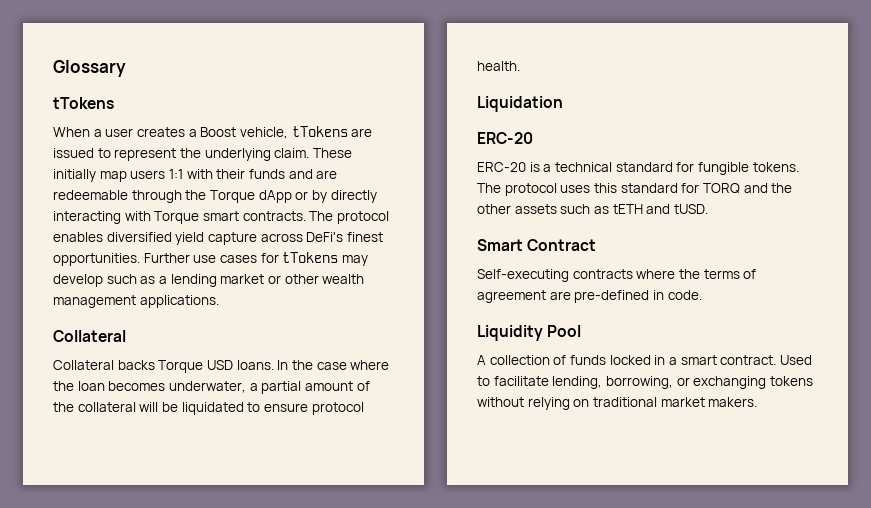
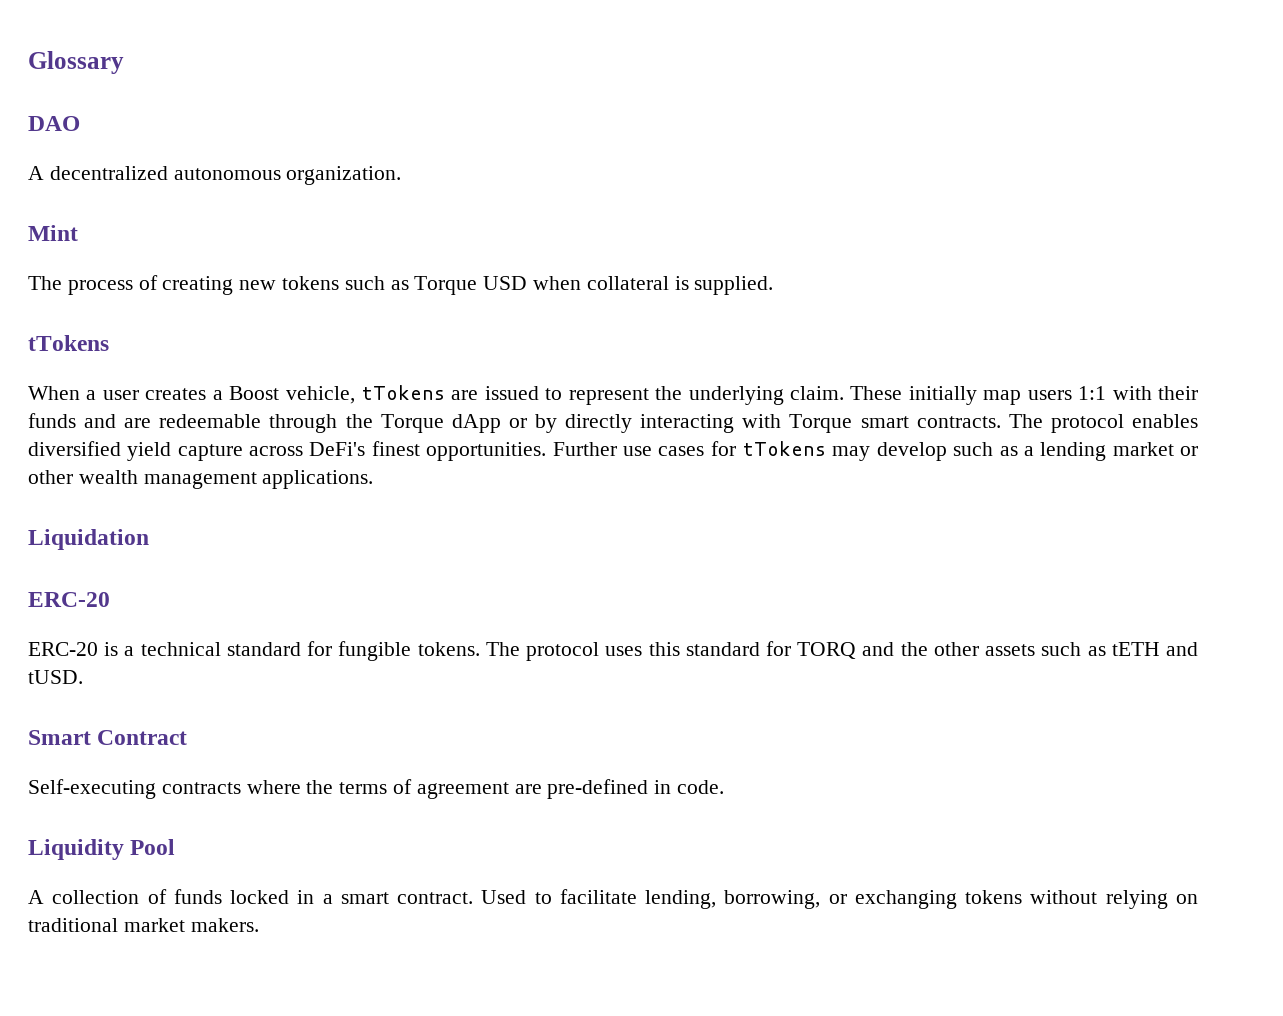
(126, 68) none -> [28,116,80,131] [28,166,402,185] [28,225,78,241] [28,275,774,295] // DAO // A decentralized autonomous organization. // Mint // The process of creating new tokens such as Torque USD when collateral is supplied.
[53,330,126,342] [53,360,390,373] [53,381,370,394] [53,402,364,415] [477,61,520,71] // Collateral // Collateral backs Torque USD loans. In the case where the loan becomes underwater, a partial amount of the collateral will be liquidated to ensure protocol health. -> (374, 479) none

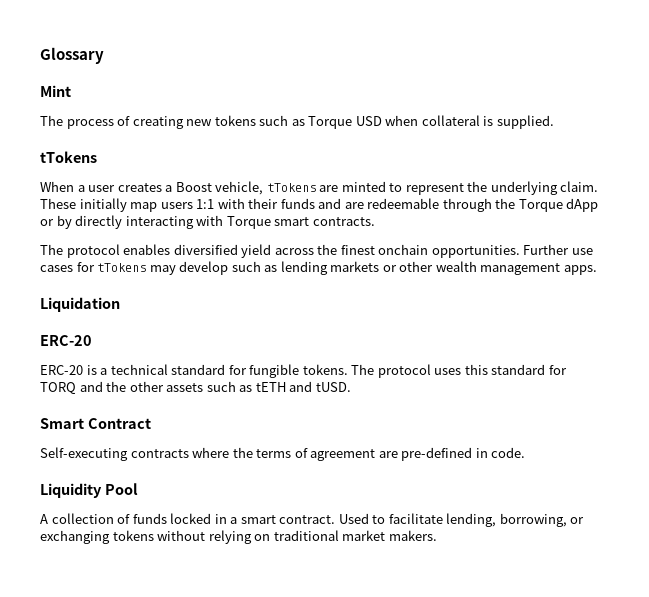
[28,116,80,131] [28,166,402,185] // DAO // A decentralized autonomous organization. -> (104, 55) none
[484,386,539,400] issued -> [341,181,386,192] minted
(1001, 422) none -> (375, 221) //
[177,441,420,461] capture across DeFi's finest -> [274,244,429,255] across the finest onchain
[1023,442,1174,461] a lending market -> [280,261,380,275] lending markets
[262,470,374,489] applications. -> [563,265,597,275] apps.

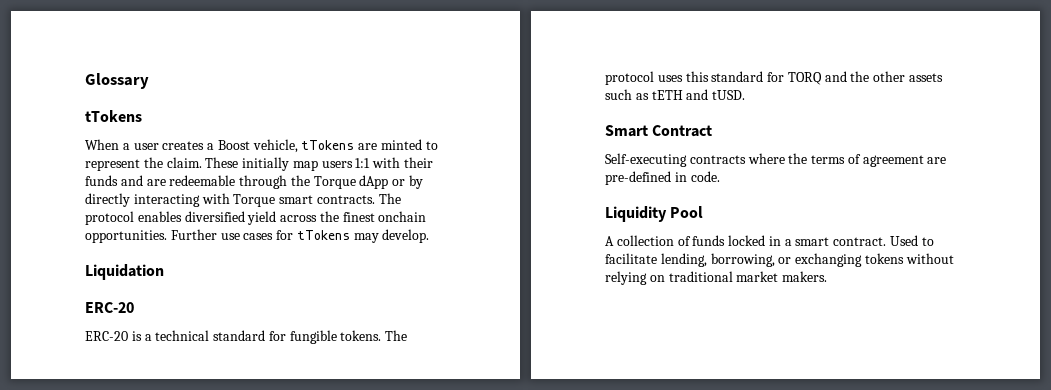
[40,85,71,97] [40,115,554,129] // Mint // The process of creating new tokens such as Torque USD when collateral is supplied. -> (149, 81) none
[490,181,558,195] underlying -> (163, 162) none
(375, 221) // -> (375, 199) none
[179,261,597,275] develop such as lending markets or other wealth management apps. -> [382,229,430,243] develop.

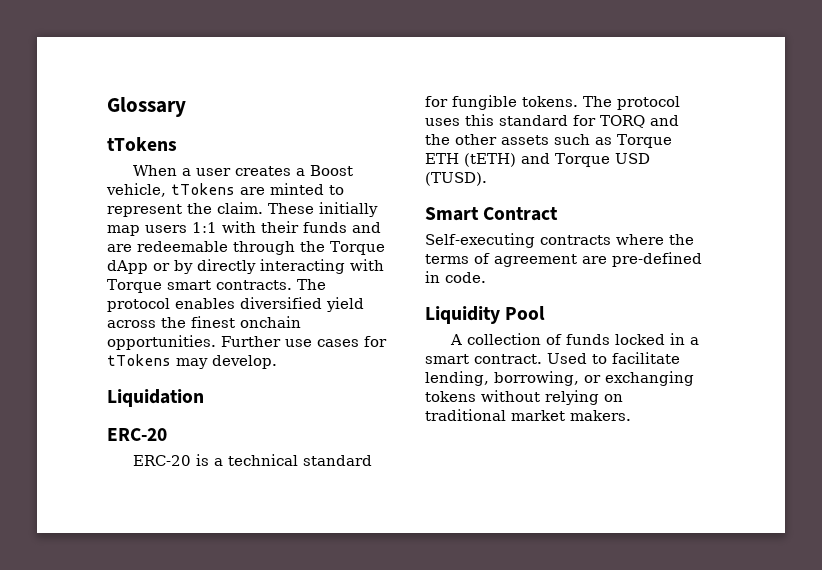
[651,89,746,100] tETH and tUSD. -> [617,134,672,148] [425,153,650,167] [425,172,487,186] Torque ETH (tETH) and Torque USD (TUSD).

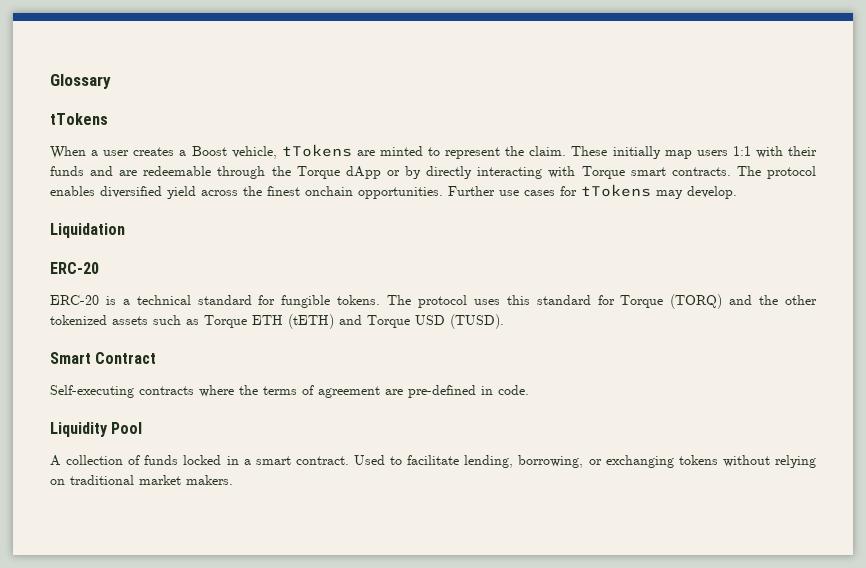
[600,115,645,128] TORQ -> [620,294,723,309] Torque (TORQ)
(497, 139) none -> [50,315,107,325] tokenized

